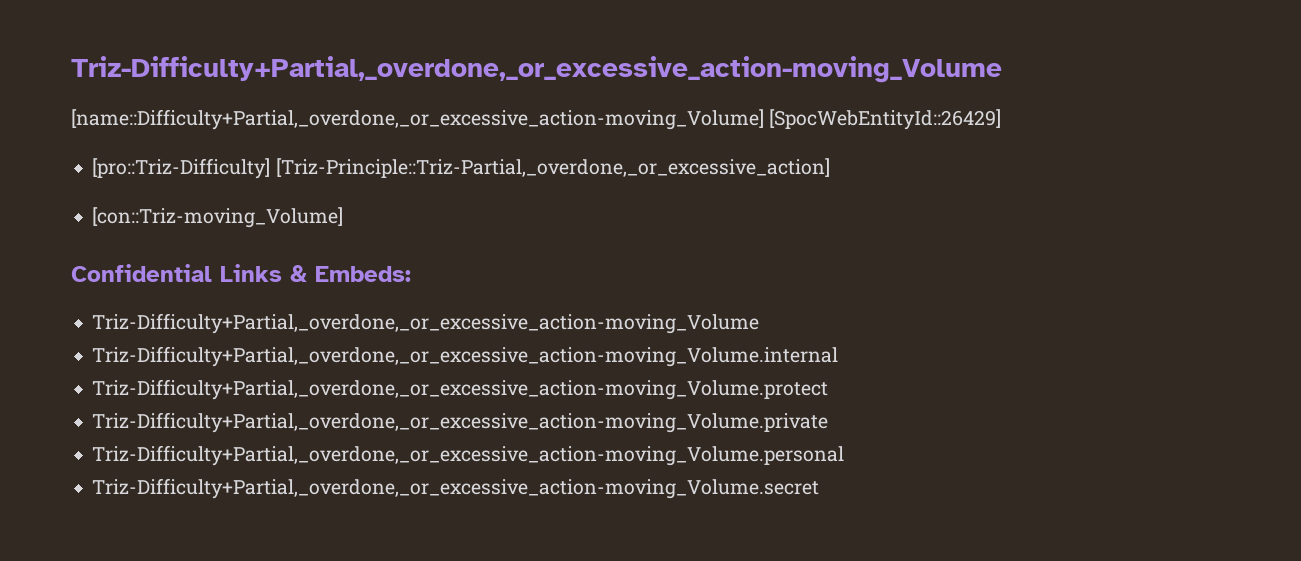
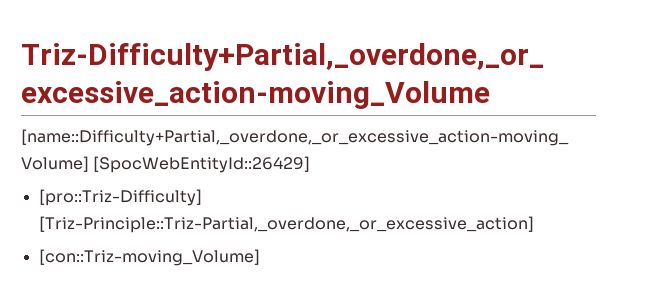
[71,264,411,282] [92,313,760,334] [92,346,839,367] [92,379,829,400] [92,412,829,433] [92,445,845,466] [92,478,820,499] // Confidential Links & Embeds: // Triz-Difficulty+Partial,_overdone,_or_excessive_action-moving_Volume // Triz-Difficulty+Partial,_overdone,_or_excessive_action-moving_Volume.internal // Triz-Difficulty+Partial,_overdone,_or_excessive_action-moving_Volume.protect // Triz-Difficulty+Partial,_overdone,_or_excessive_action-moving_Volume.private // Triz-Difficulty+Partial,_overdone,_or_excessive_action-moving_Volume.personal // Triz-Difficulty+Partial,_overdone,_or_excessive_action-moving_Volume.secret -> (260, 257) none

